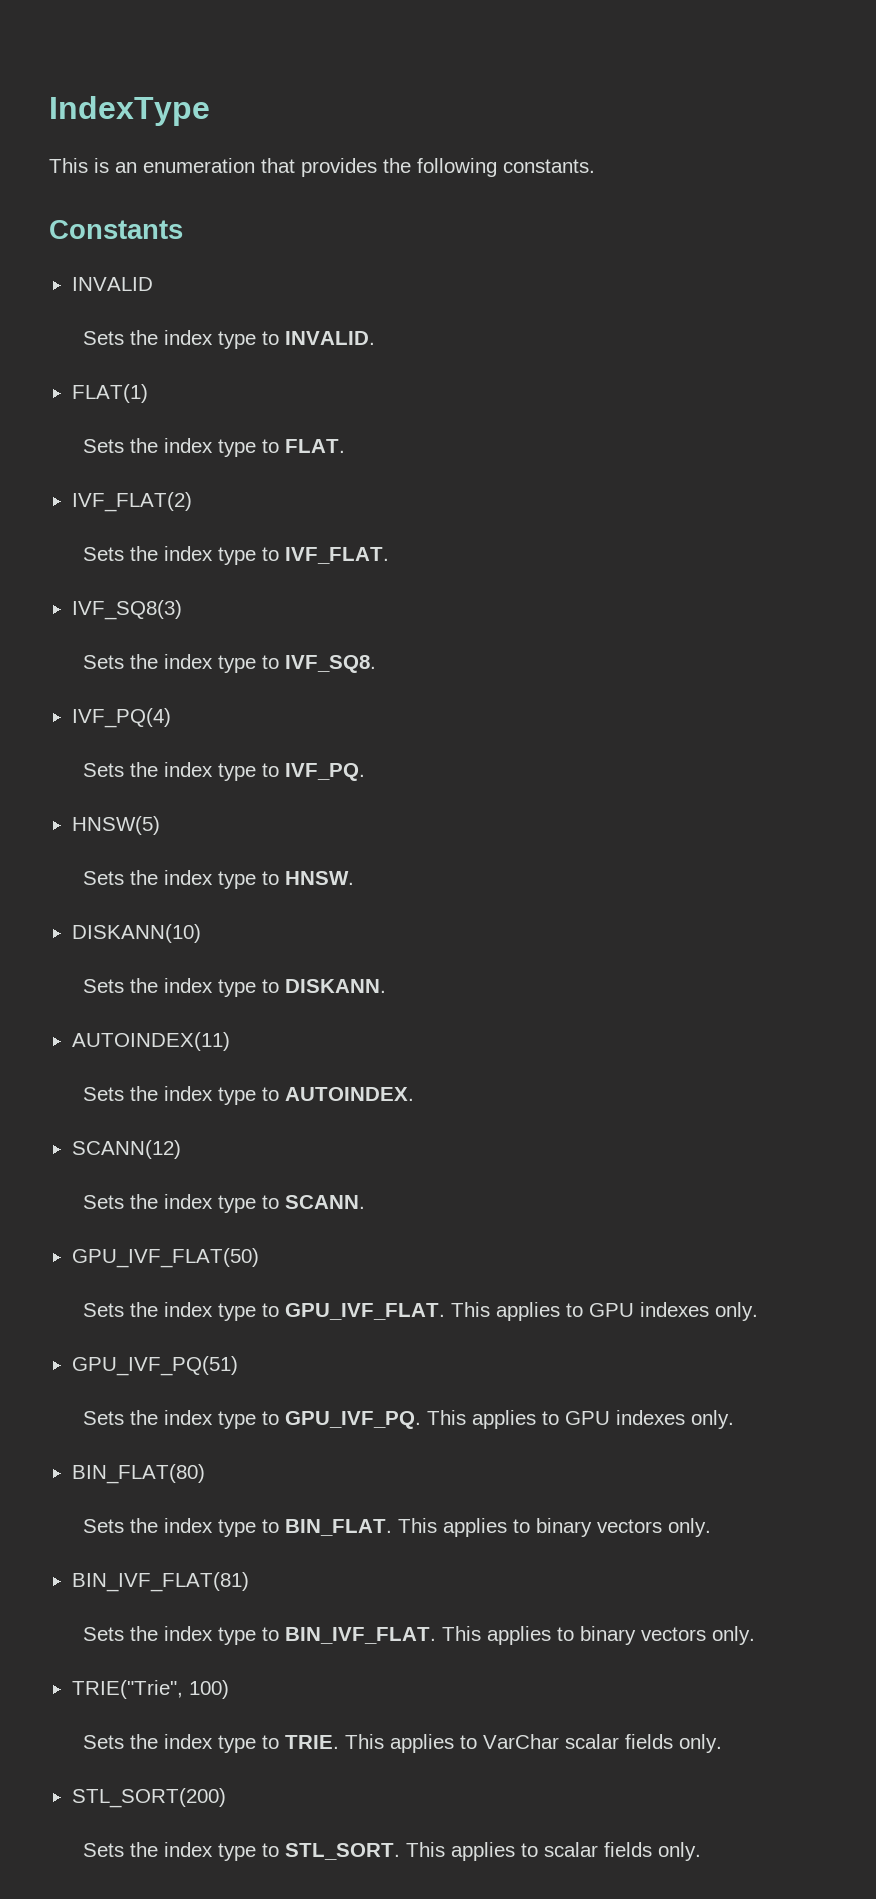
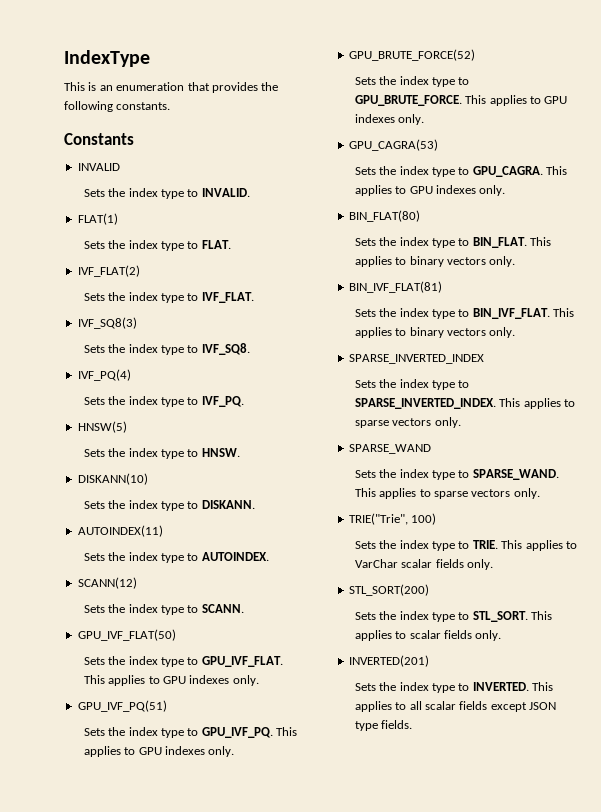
(735, 1419) none -> [348,49,475,61] [354,76,470,87] [354,95,568,106] [354,114,425,125] [348,139,438,151] [354,166,568,177] [354,185,506,196] // GPU_BRUTE_FORCE(52) // Sets the index type to GPU_BRUTE_FORCE. This applies to GPU indexes only. // GPU_CAGRA(53) // Sets the index type to GPU_CAGRA. This applies to GPU indexes only.
(756, 1635) none -> [348,354,484,364] [354,379,470,390] [354,398,576,409] [354,417,461,428] [348,444,431,454] [354,469,559,480] [354,488,540,499] // SPARSE_INVERTED_INDEX // Sets the index type to SPARSE_INVERTED_INDEX. This applies to sparse vectors only. // SPARSE_WAND // Sets the index type to SPARSE_WAND. This applies to sparse vectors only.
(702, 1851) none -> [348,655,429,667] [354,682,554,693] [354,701,557,712] [354,720,413,731] // INVERTED(201) // Sets the index type to INVERTED. This applies to all scalar fields except JSON type fields.

